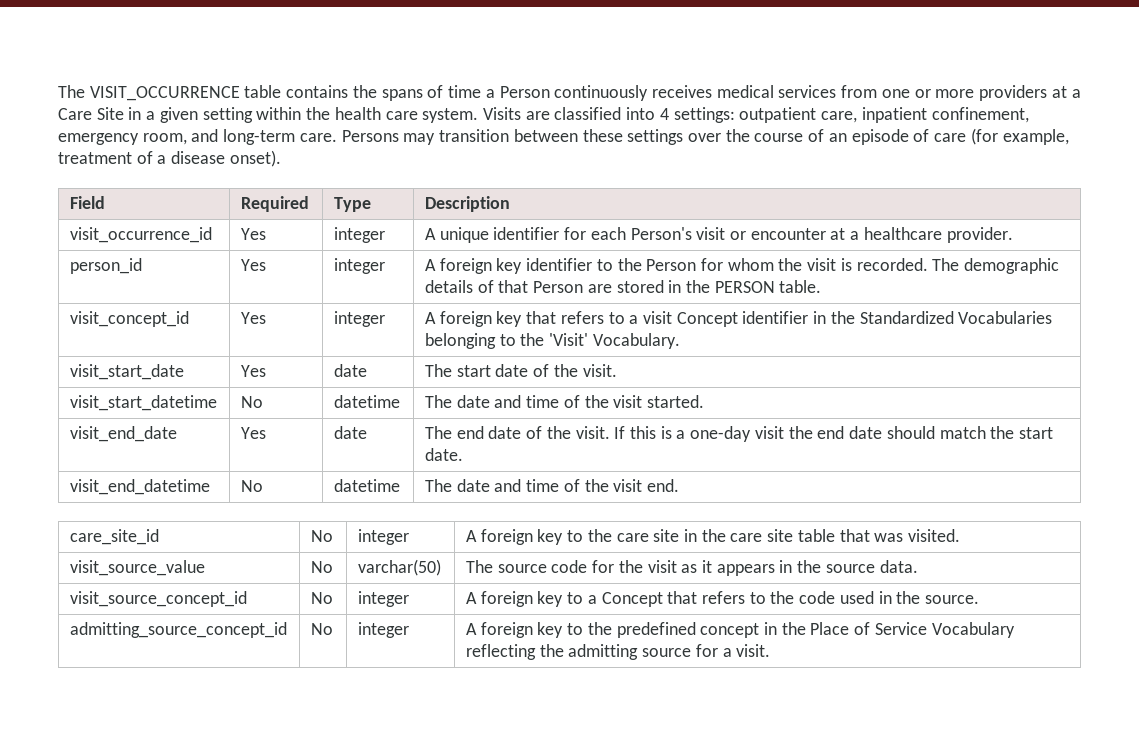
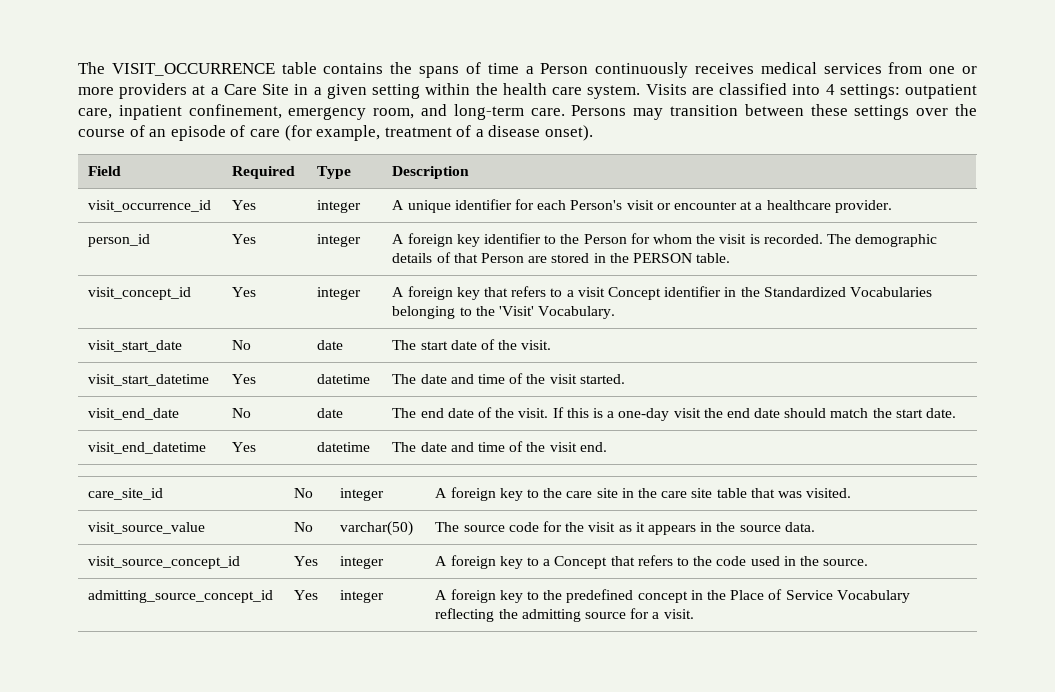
[240,365,266,377] Yes -> [232,340,252,350] No
[240,396,263,408] No -> [232,374,257,384] Yes
[240,427,266,439] Yes -> [232,408,252,418] No
[240,480,263,492] No -> [232,442,257,452] Yes
[310,592,333,604] No -> [294,556,319,566] Yes
[310,623,333,635] No -> [294,590,319,600] Yes

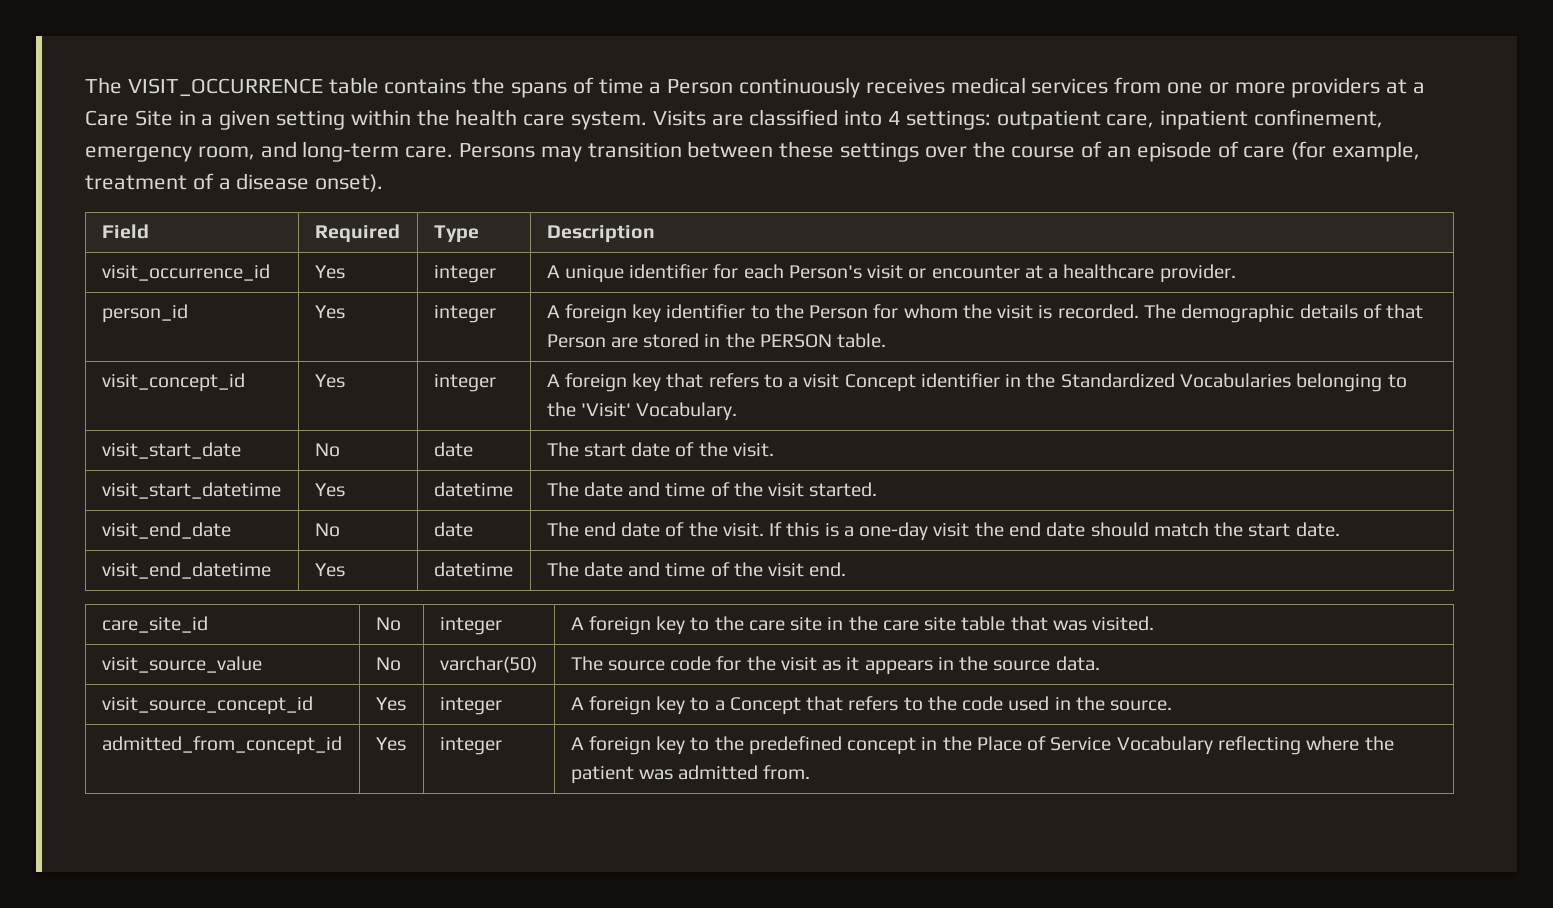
[88,590,274,603] admitting_source_concept_id -> [101,736,342,755] admitted_from_concept_id
[498,608,694,622] the admitting source for a visit. -> [1306,736,1394,751] [570,765,811,784] where the patient was admitted from.

